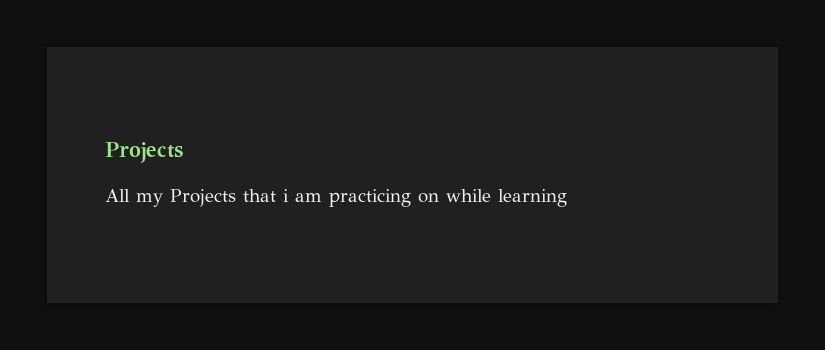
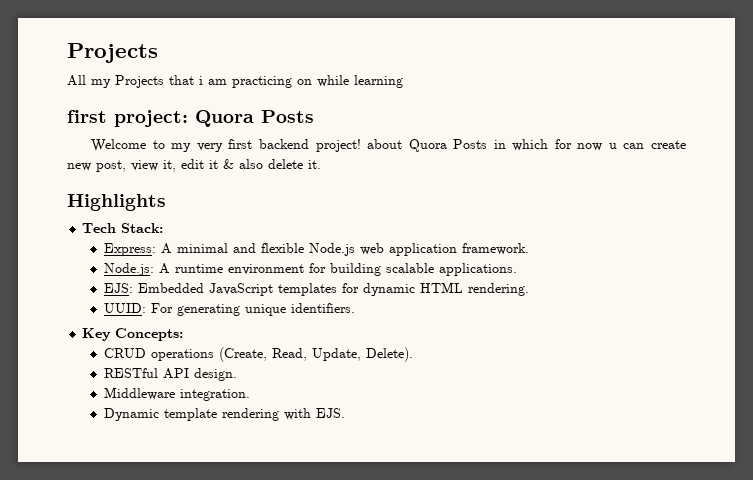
(567, 198) none -> [67,110,314,127] [91,139,686,152] [67,159,321,172] [67,194,166,211] [82,223,164,233] [103,243,529,256] [103,263,517,276] [103,282,529,296] [103,303,355,316] [82,328,184,341] [103,347,413,362] [103,368,237,381] [103,387,250,401] [103,408,345,421] // first project: Quora Posts // Welcome to my very first backend project! about Quora Posts in which for now u can create new post, view it, edit it & also delete it. // Highlights // Tech Stack: // Express: A minimal and flexible Node.js web application framework. // Node.js: A runtime environment for building scalable applications. // EJS: Embedded JavaScript templates for dynamic HTML rendering. // UUID: For generating unique identifiers. // Key Concepts: // CRUD operations (Create, Read, Update, Delete). // RESTful API design. // Middleware integration. // Dynamic template rendering with EJS.

